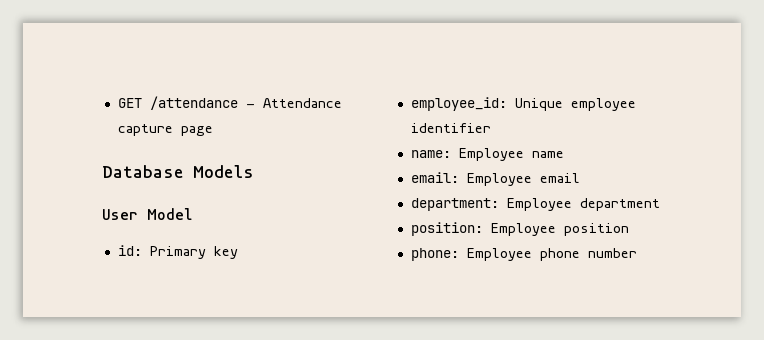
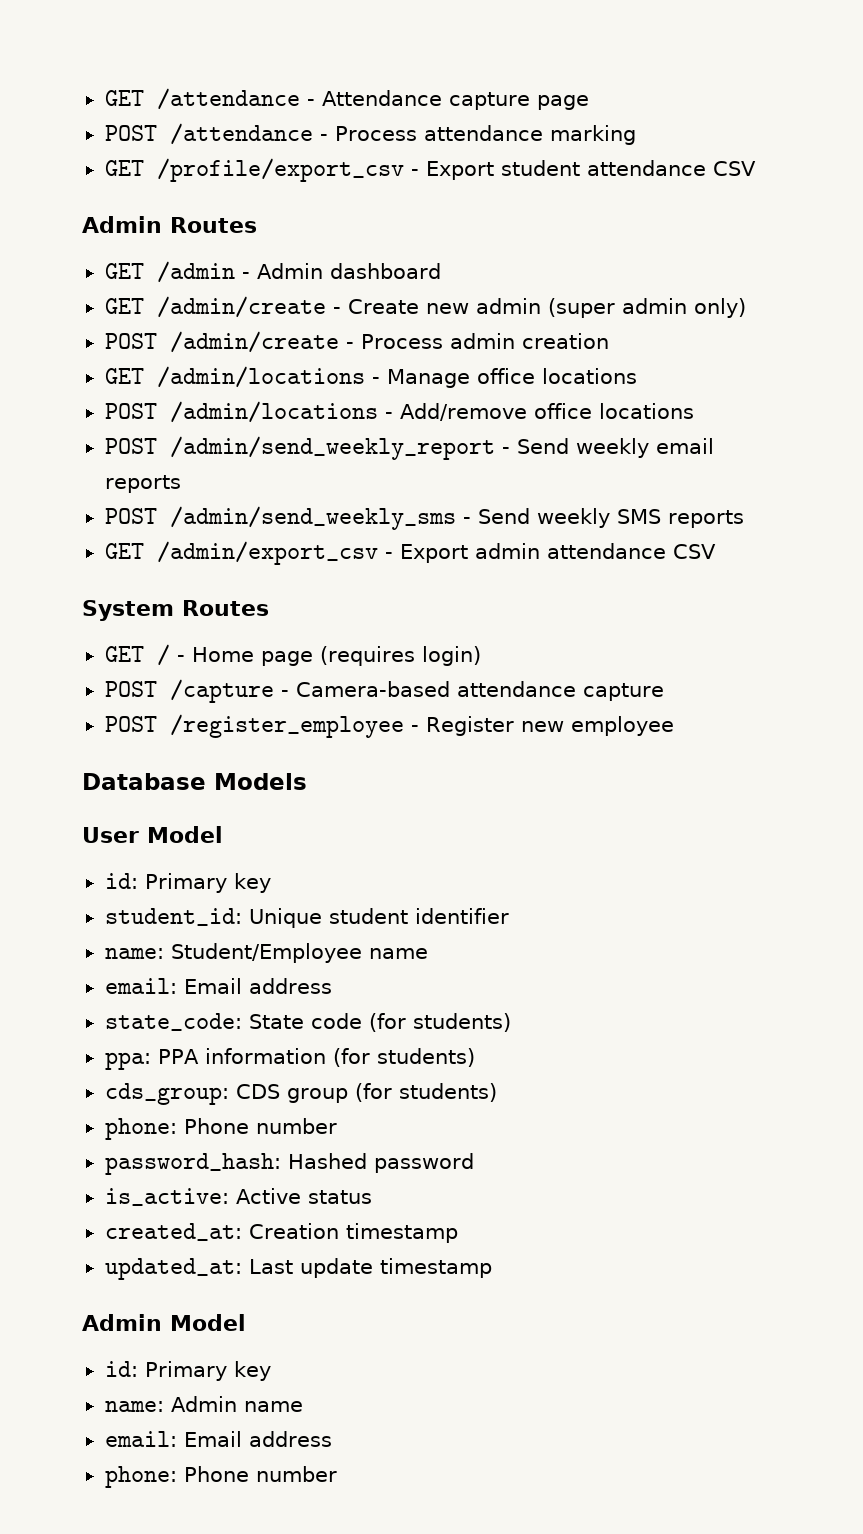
(213, 131) none -> [104,123,636,145] [104,158,756,182] [82,216,257,233] [104,261,441,283] [104,296,746,318] [104,331,609,353] [104,366,637,388] [104,401,694,423] [104,436,714,460] [104,475,181,493] [104,506,744,530] [104,541,716,565] [82,600,269,621] [104,644,481,666] [104,679,664,703] [104,714,674,738] // POST /attendance - Process attendance marking // GET /profile/export_csv - Export student attendance CSV // Admin Routes // GET /admin - Admin dashboard // GET /admin/create - Create new admin (super admin only) // POST /admin/create - Process admin creation // GET /admin/locations - Manage office locations // POST /admin/locations - Add/remove office locations // POST /admin/send_weekly_report - Send weekly email reports // POST /admin/send_weekly_sms - Send weekly SMS reports // GET /admin/export_csv - Export admin attendance CSV // System Routes // GET / - Home page (requires login) // POST /capture - Camera-based attendance capture // POST /register_employee - Register new employee
[410,97,636,111] employee_id: Unique employee -> [104,908,408,928] student_id: Unique student
[458,148,564,161] [410,172,580,186] [410,198,660,211] [410,222,629,236] [410,248,637,261] Employee name // email: Employee email // department: Employee department // position: Employee position // phone: Employee phone number -> [170,943,428,963] [104,978,332,994] [104,1013,511,1032] [104,1048,475,1070] [104,1083,497,1105] [104,1118,337,1140] [104,1153,474,1175] [104,1188,372,1206] [104,1223,458,1243] [104,1258,492,1280] [82,1314,246,1331] [104,1361,271,1381] [104,1396,303,1412] [104,1431,332,1447] [104,1466,337,1488] Student/Employee name // email: Email address // state_code: State code (for students) // ppa: PPA information (for students) // cds_group: CDS group (for students) // phone: Phone number // password_hash: Hashed password // is_active: Active status // created_at: Creation timestamp // updated_at: Last update timestamp // Admin Model // id: Primary key // name: Admin name // email: Email address // phone: Phone number

